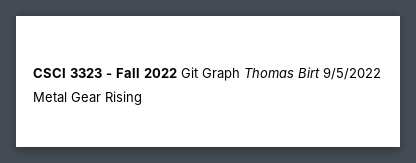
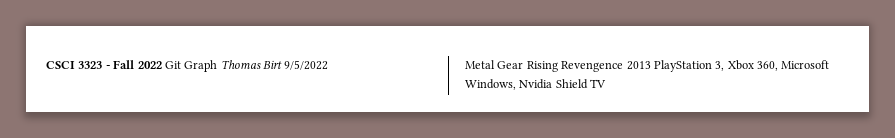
(142, 98) none -> [561,60,830,72] [465,79,607,90] Revengence 2013 PlayStation 3, Xbox 360, Microsoft Windows, Nvidia Shield TV

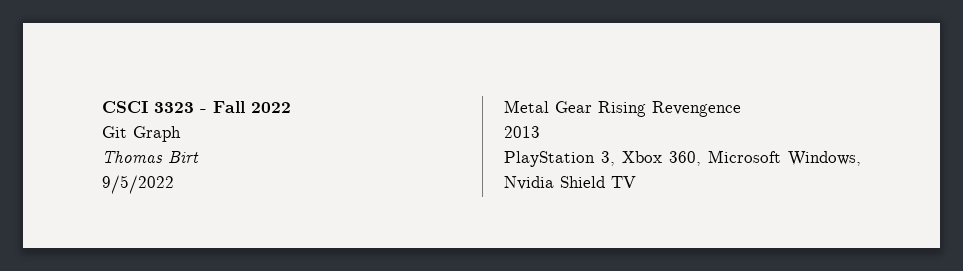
(162, 65) none -> (291, 107) //
(218, 66) none -> (181, 134) //
(282, 64) none -> (199, 157) //
(624, 66) none -> (741, 109) //
(651, 65) none -> (540, 132) //

